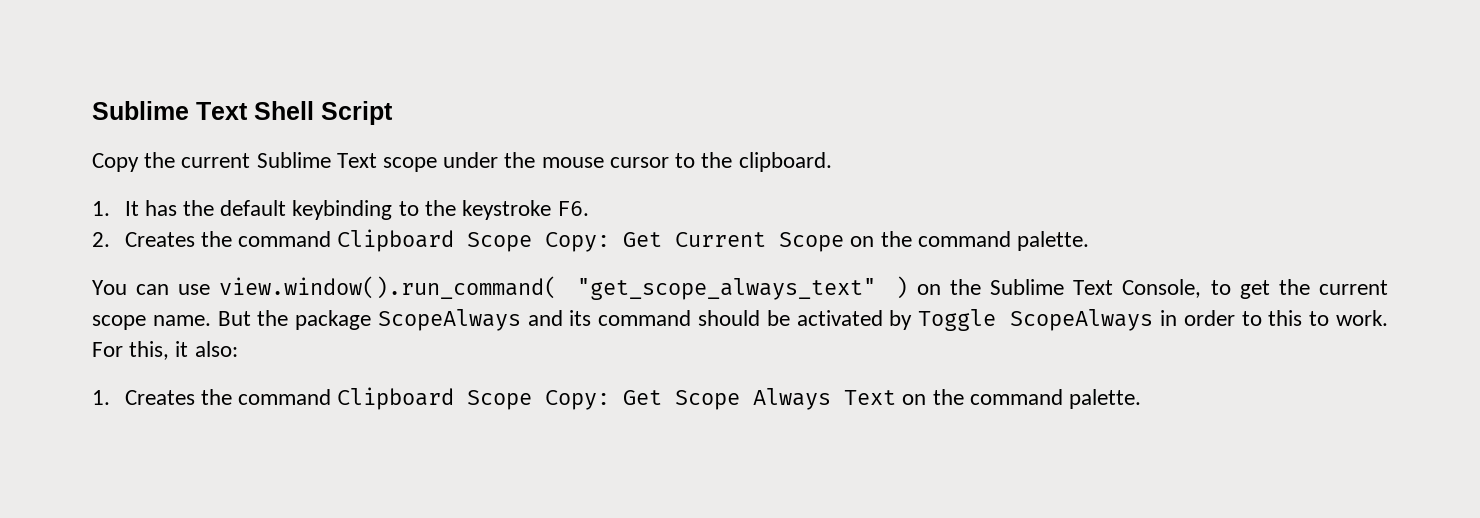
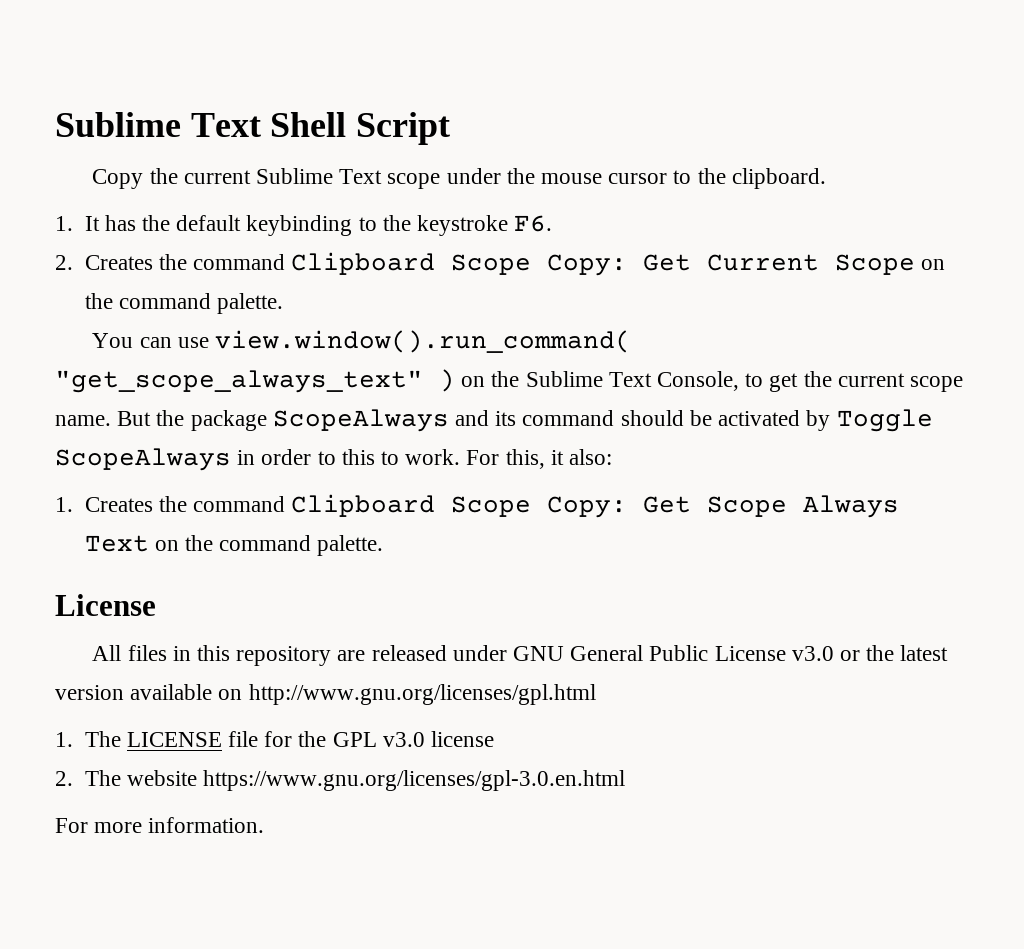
(1142, 399) none -> [55,594,156,616] [92,645,949,666] [55,684,596,705] [55,731,494,747] [55,770,625,791] [55,817,265,833] // License // All files in this repository are released under GNU General Public License v3.0 or the latest version available on http://www.gnu.org/licenses/gpl.html // 1. The LICENSE file for the GPL v3.0 license // 2. The website https://www.gnu.org/licenses/gpl-3.0.en.html // For more information.

